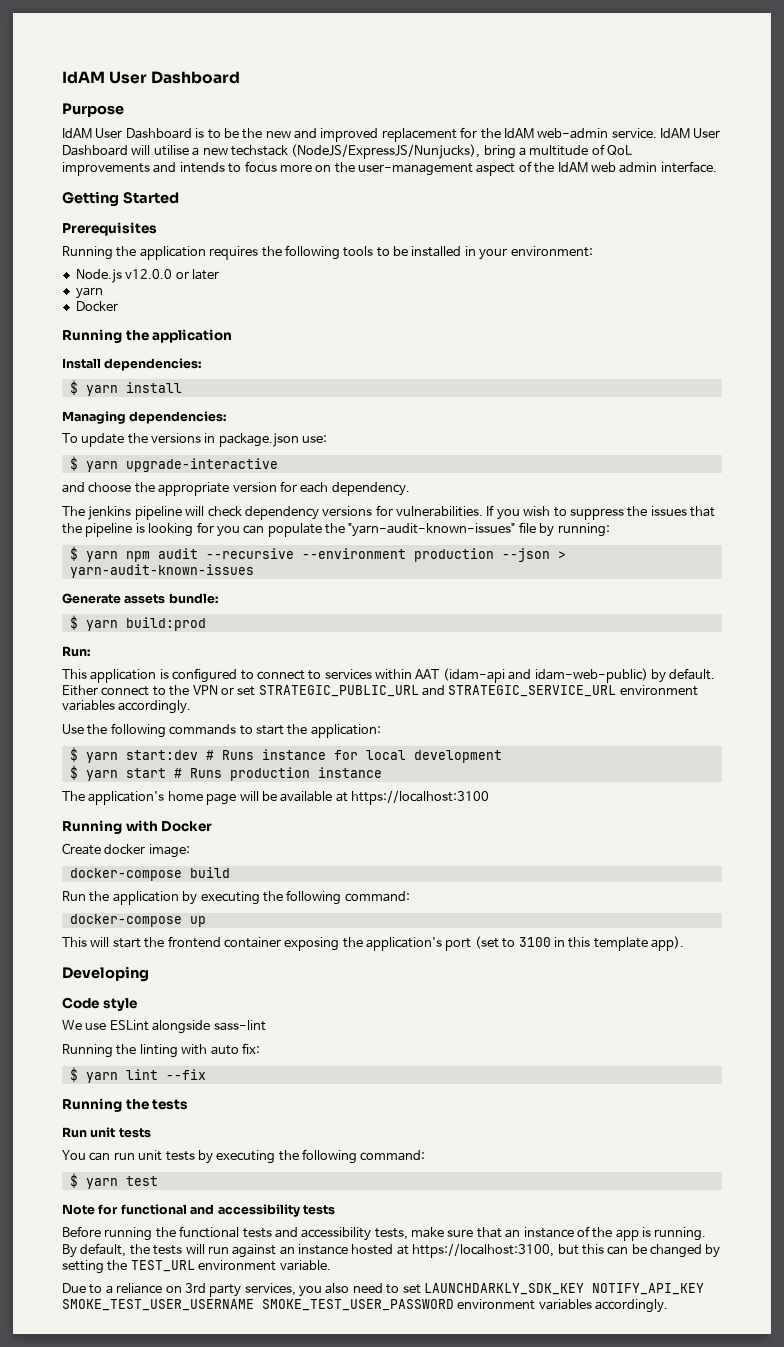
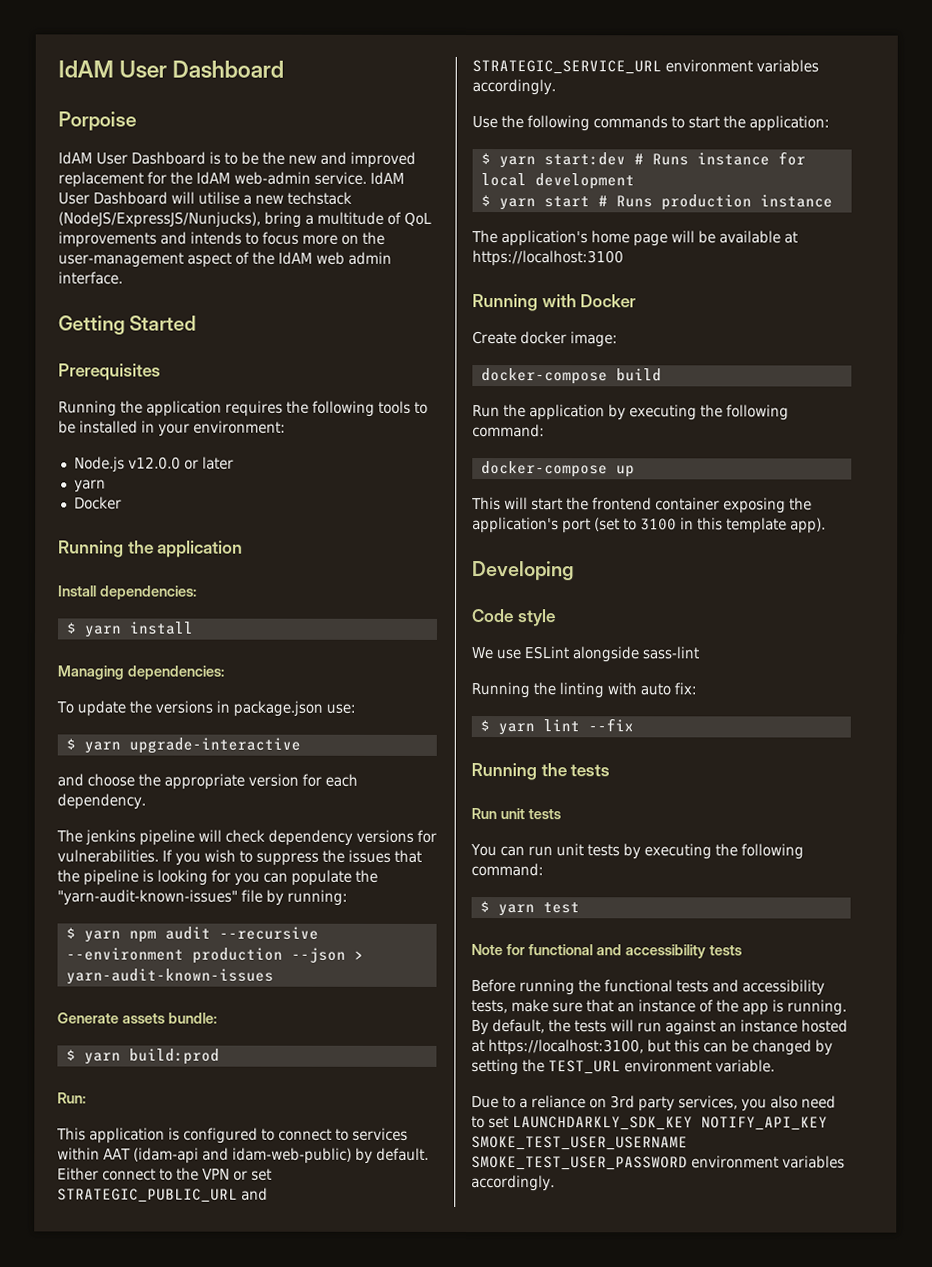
[62,103,124,117] Purpose -> [58,111,137,131] Porpoise

